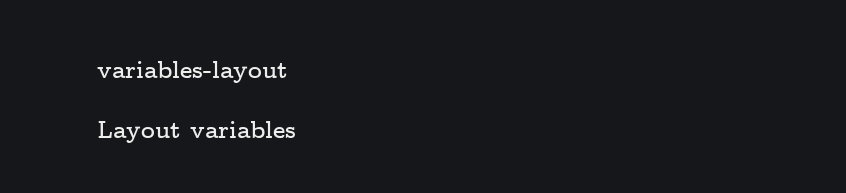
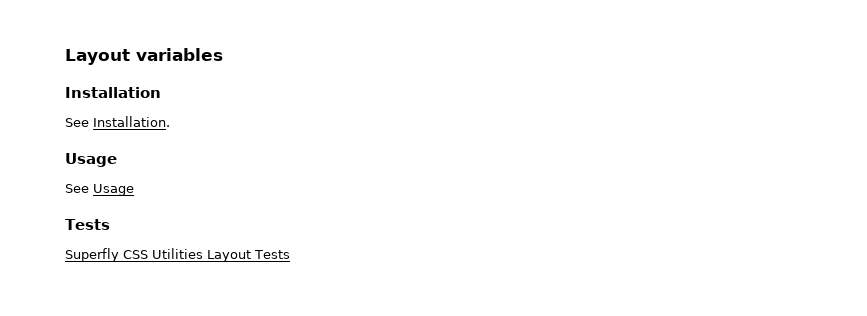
[97,61,288,83] variables-layout // -> (65, 57) none
(296, 129) none -> [65,87,161,98] [65,116,170,127] [65,153,117,167] [65,184,134,196] [65,219,110,230] [65,248,290,262] // Installation // See Installation. // Usage // See Usage // Tests // Superfly CSS Utilities Layout Tests

